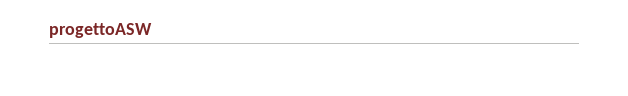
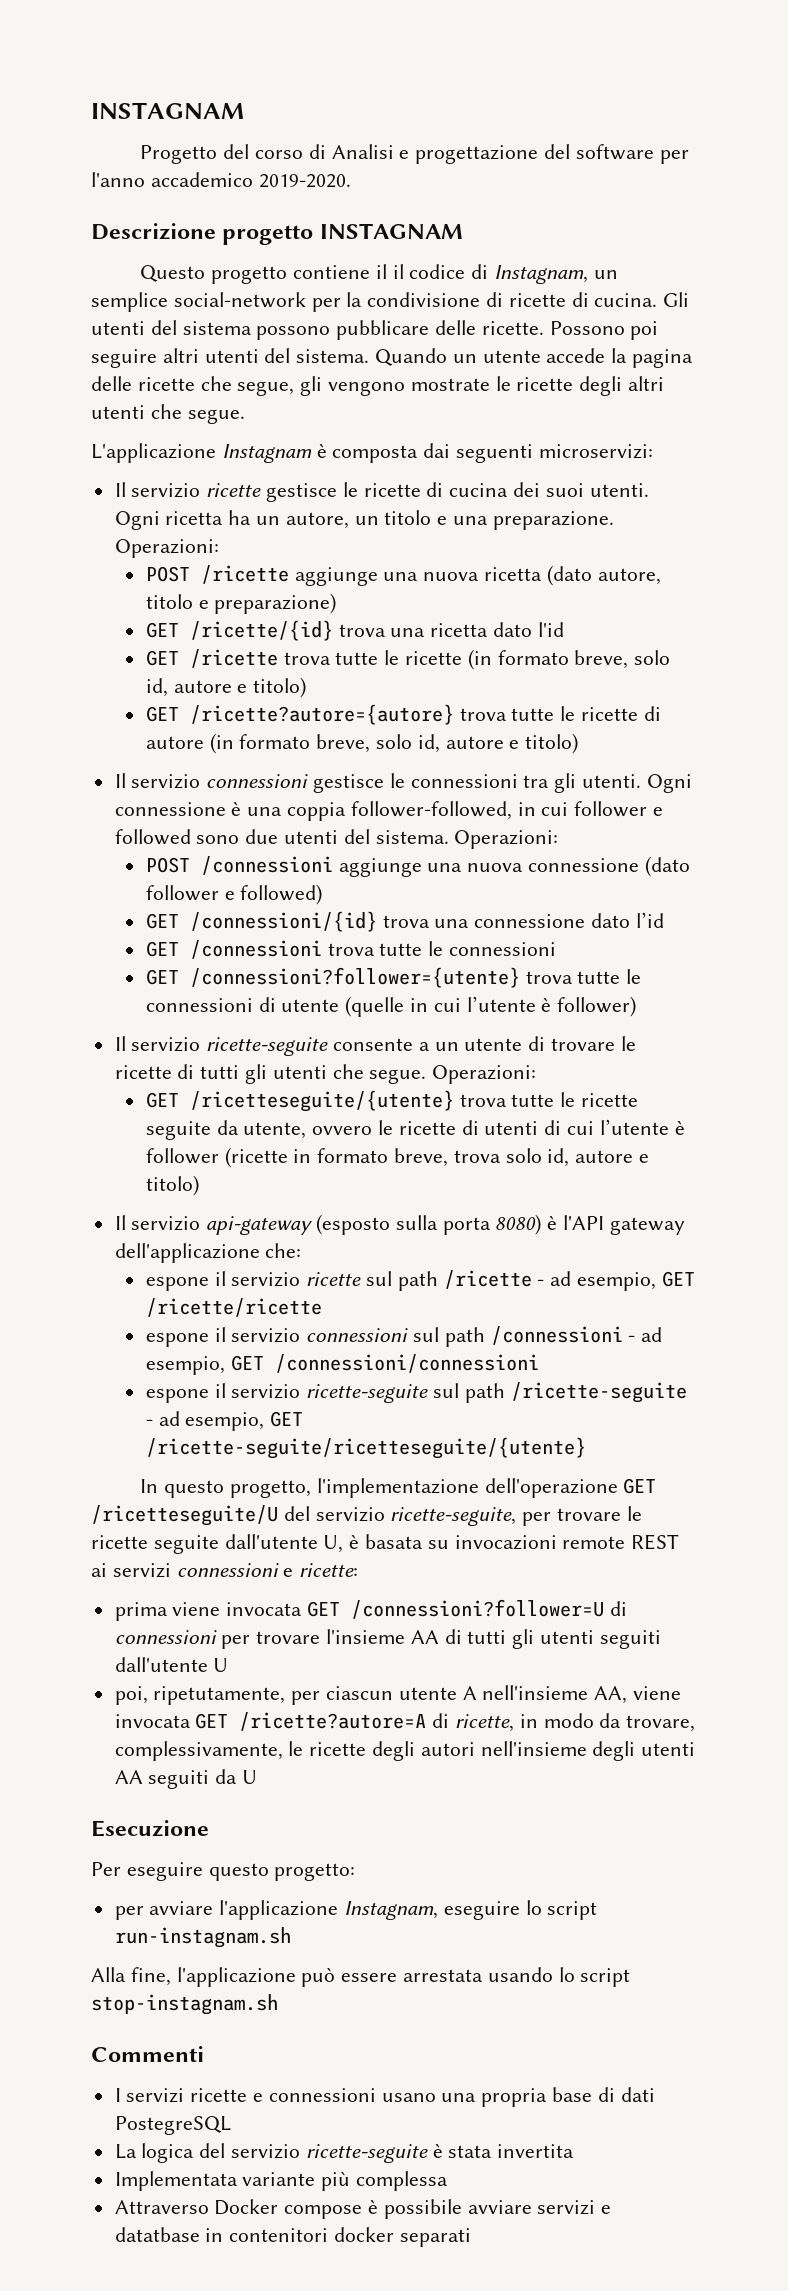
[49,23,152,38] progettoASW -> [91,102,244,119] [140,144,689,164] [91,172,351,188] [91,223,463,245] [140,264,618,284] [91,292,690,312] [91,320,659,340] [91,348,694,368] [91,376,665,396] [91,404,245,424] [91,443,653,463] [114,482,649,502] [114,510,614,530] [114,539,219,558] [145,565,661,586] [145,593,337,614] [145,620,564,641] [145,649,671,670] [145,677,307,698] [145,704,661,725] [145,733,579,754] [114,773,692,793] [114,801,664,821] [114,829,559,849] [145,856,690,877] [145,884,323,905] [145,911,664,932] [145,940,557,959] [145,967,642,988] [145,996,637,1017] [114,1036,636,1056] [114,1064,537,1084] [145,1090,639,1112] [145,1119,685,1140] [145,1147,650,1168] [145,1175,199,1196] [114,1214,685,1235] [114,1243,302,1263] [145,1270,695,1291] [145,1298,322,1317] [145,1326,663,1347] [145,1354,539,1375] [145,1382,687,1403] [145,1411,304,1431] [145,1437,586,1459] [140,1478,657,1498] [91,1505,642,1526] [91,1534,680,1554] [91,1563,359,1578] [114,1599,627,1621] [114,1629,661,1649] [114,1657,229,1672] [114,1685,682,1705] [114,1712,696,1732] [114,1741,696,1761] [114,1769,258,1789] [91,1820,209,1837] [91,1862,356,1881] [114,1900,598,1920] [114,1927,291,1948] [91,1967,631,1987] [91,1994,278,2015] [91,2046,204,2062] [114,2087,655,2107] [114,2116,231,2135] [114,2143,575,2163] [114,2171,449,2191] [114,2199,612,2219] [114,2227,471,2247] INSTAGNAM // Progetto del corso di Analisi e progettazione del software per l'anno accademico 2019-2020. // Descrizione progetto INSTAGNAM // Questo progetto contiene il il codice di Instagnam, un semplice social-network per la condivisione di ricette di cucina. Gli utenti del sistema possono pubblicare delle ricette. Possono poi seguire altri utenti del sistema. Quando un utente accede la pagina delle ricette che segue, gli vengono mostrate le ricette degli altri utenti che segue. // L'applicazione Instagnam è composta dai seguenti microservizi: // Il servizio ricette gestisce le ricette di cucina dei suoi utenti. Ogni ricetta ha un autore, un titolo e una preparazione. Operazioni: // POST /ricette aggiunge una nuova ricetta (dato autore, titolo e preparazione) // GET /ricette/{id} trova una ricetta dato l'id // GET /ricette trova tutte le ricette (in formato breve, solo id, autore e titolo) // GET /ricette?autore={autore} trova tutte le ricette di autore (in formato breve, solo id, autore e titolo) // Il servizio connessioni gestisce le connessioni tra gli utenti. Ogni connessione è una coppia follower-followed, in cui follower e followed sono due utenti del sistema. Operazioni: // POST /connessioni aggiunge una nuova connessione (dato follower e followed) // GET /connessioni/{id} trova una connessione dato l’id // GET /connessioni trova tutte le connessioni // GET /connessioni?follower={utente} trova tutte le connessioni di utente (quelle in cui l’utente è follower) // Il servizio ricette-seguite consente a un utente di trovare le ricette di tutti gli utenti che segue. Operazioni: // GET /ricetteseguite/{utente} trova tutte le ricette seguite da utente, ovvero le ricette di utenti di cui l’utente è follower (ricette in formato breve, trova solo id, autore e titolo) // Il servizio api-gateway (esposto sulla porta 8080) è l'API gateway dell'applicazione che: // espone il servizio ricette sul path /ricette - ad esempio, GET /ricette/ricette // espone il servizio connessioni sul path /connessioni - ad esempio, GET /connessioni/connessioni // espone il servizio ricette-seguite sul path /ricette-seguite - ad esempio, GET /ricette-seguite/ricetteseguite/{utente} // In questo progetto, l'implementazione dell'operazione GET /ricetteseguite/U del servizio ricette-seguite, per trovare le ricette seguite dall'utente U, è basata su invocazioni remote REST ai servizi connessioni e ricette: // prima viene invocata GET /connessioni?follower=U di connessioni per trovare l'insieme AA di tutti gli utenti seguiti dall'utente U // poi, ripetutamente, per ciascun utente A nell'insieme AA, viene invocata GET /ricette?autore=A di ricette, in modo da trovare, complessivamente, le ricette degli autori nell'insieme degli utenti AA seguiti da U // Esecuzione // Per eseguire questo progetto: // per avviare l'applicazione Instagnam, eseguire lo script run-instagnam.sh // Alla fine, l'applicazione può essere arrestata usando lo script stop-instagnam.sh // Commenti // I servizi ricette e connessioni usano una propria base di dati PostegreSQL // La logica del servizio ricette-seguite è stata invertita // Implementata variante più complessa // Attraverso Docker compose è possibile avviare servizi e datatbase in contenitori docker separati

